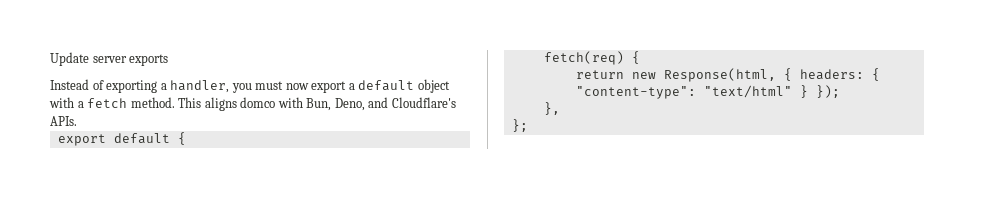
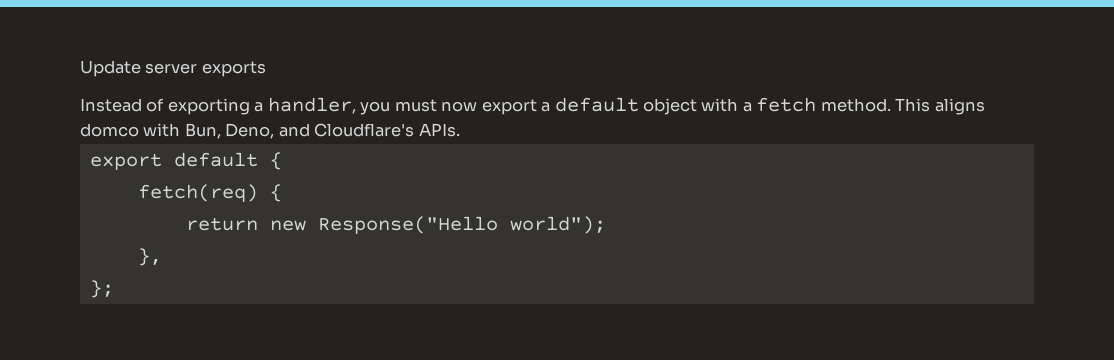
[663,68,880,82] [575,85,840,99] Response(html, { headers: { "content-type": "text/html" } }); -> [317,216,606,234] Response("Hello world");

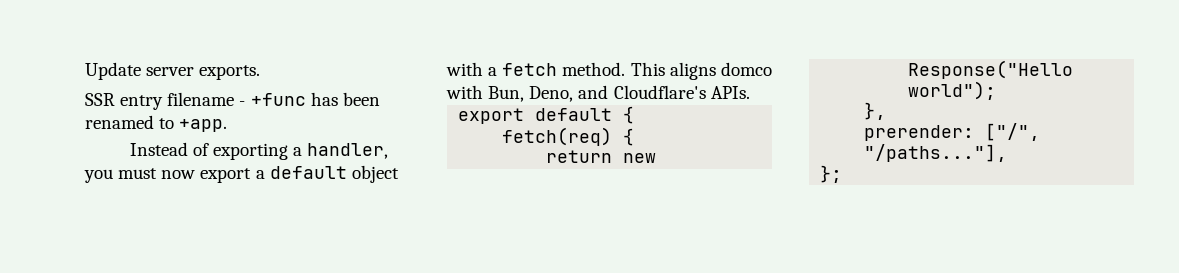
[201,61,266,77] exports -> [199,65,261,80] [85,92,380,110] [85,115,228,132] exports. // SSR entry filename - +func has been renamed to +app.
(162, 257) none -> [864,123,1041,141] [864,144,1008,162] // prerender: ["/", "/paths..."],

